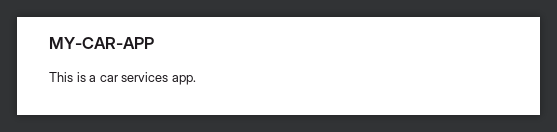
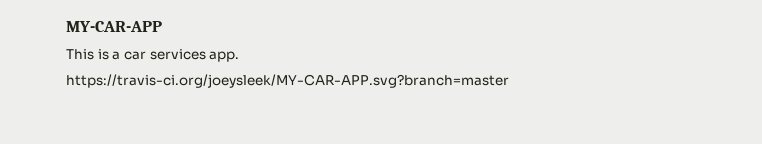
(196, 80) none -> [66,74,509,88] // https://travis-ci.org/joeysleek/MY-CAR-APP.svg?branch=master

